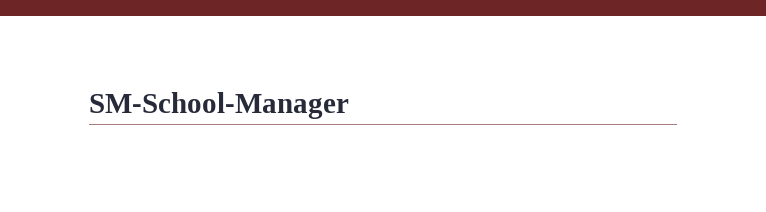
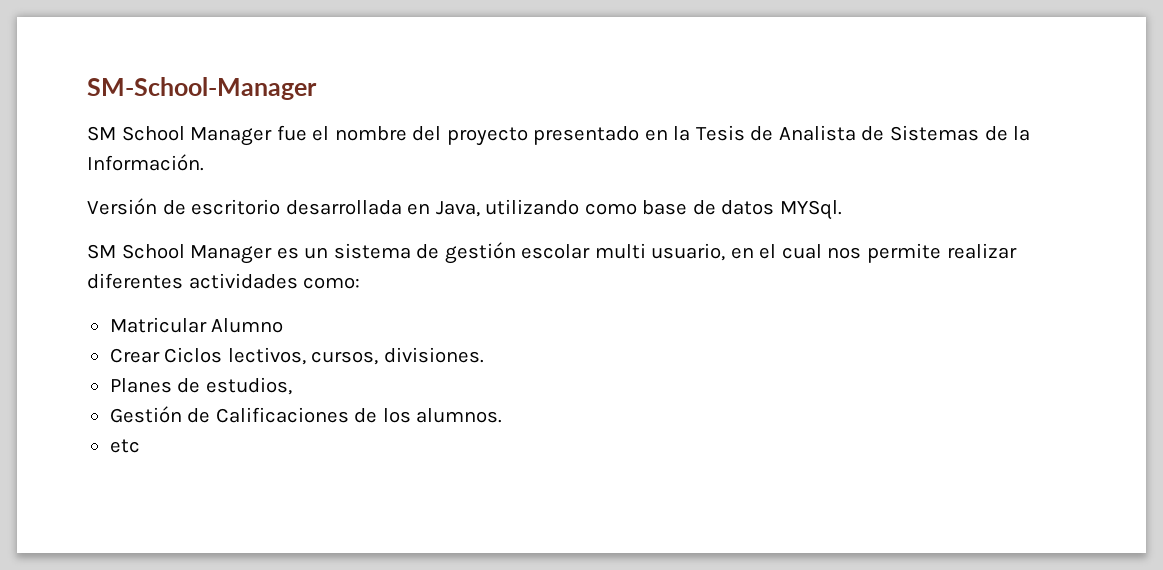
(349, 105) none -> [87,125,1031,146] [87,154,204,171] [87,198,842,220] [87,242,1017,264] [87,273,361,289] [109,317,284,333] [109,347,484,365] [109,377,292,395] [109,406,503,423] [109,439,140,453] // SM School Manager fue el nombre del proyecto presentado en la Tesis de Analista de Sistemas de la Información. // Versión de escritorio desarrollada en Java, utilizando como base de datos MYSql. // SM School Manager es un sistema de gestión escolar multi usuario, en el cual nos permite realizar diferentes actividades como: // Matricular Alumno // Crear Ciclos lectivos, cursos, divisiones. // Planes de estudios, // Gestión de Calificaciones de los alumnos. // etc

